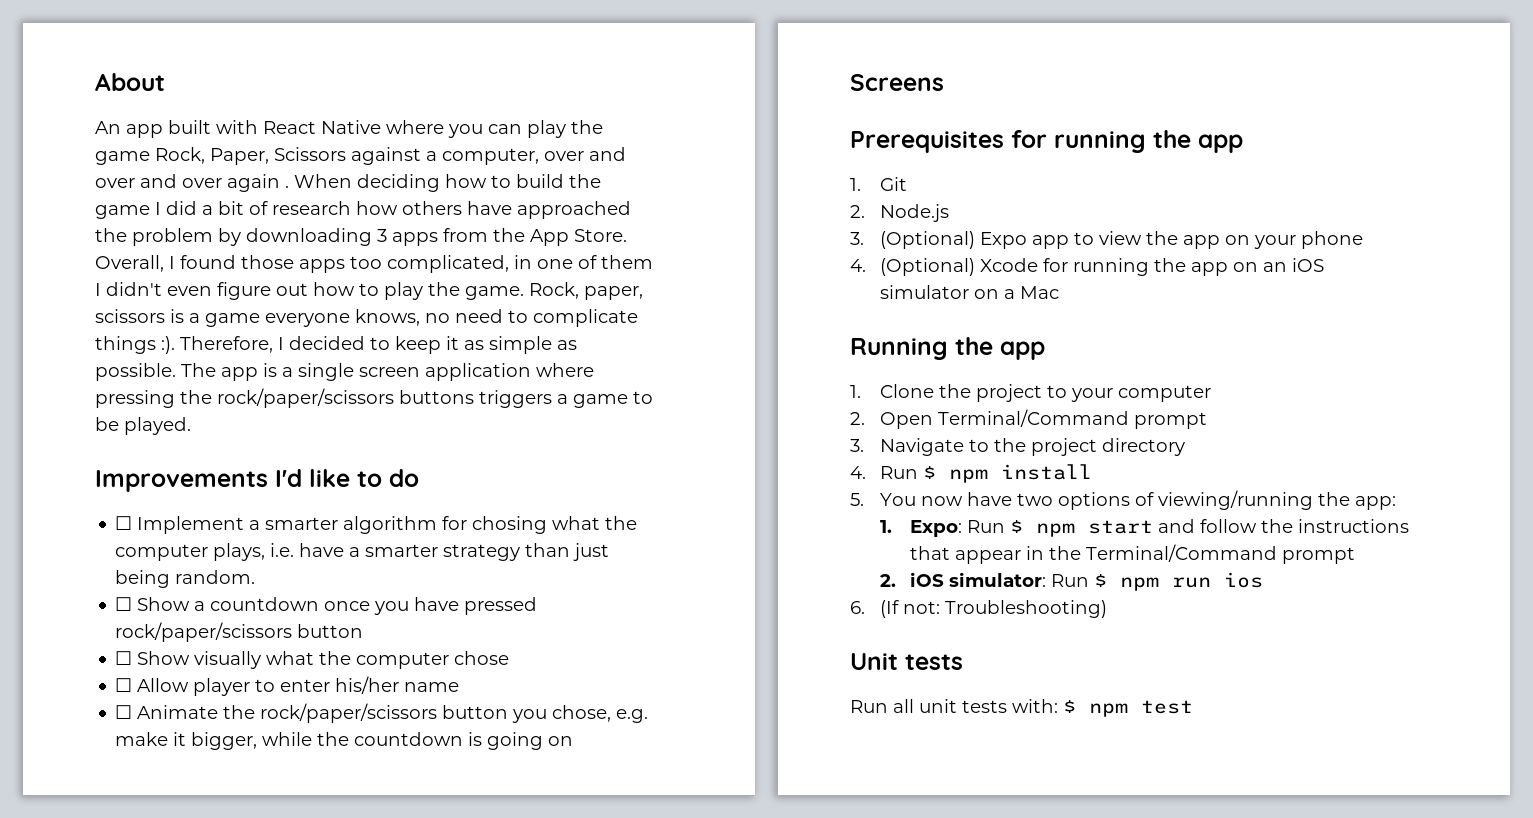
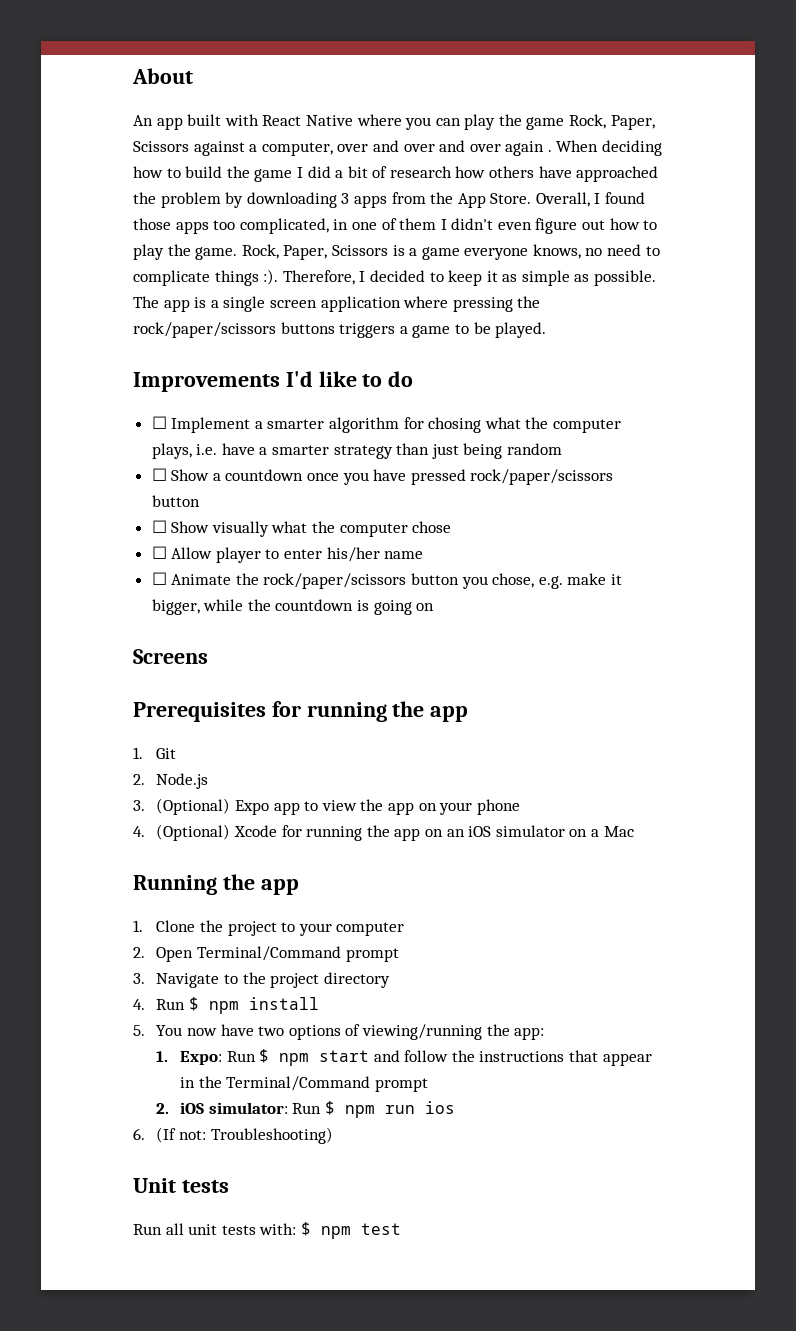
[584,286,643,300] [95,309,165,323] paper, scissors -> [283,245,388,260] Paper, Scissors
[175,570,256,584] random. -> [507,443,563,455] random

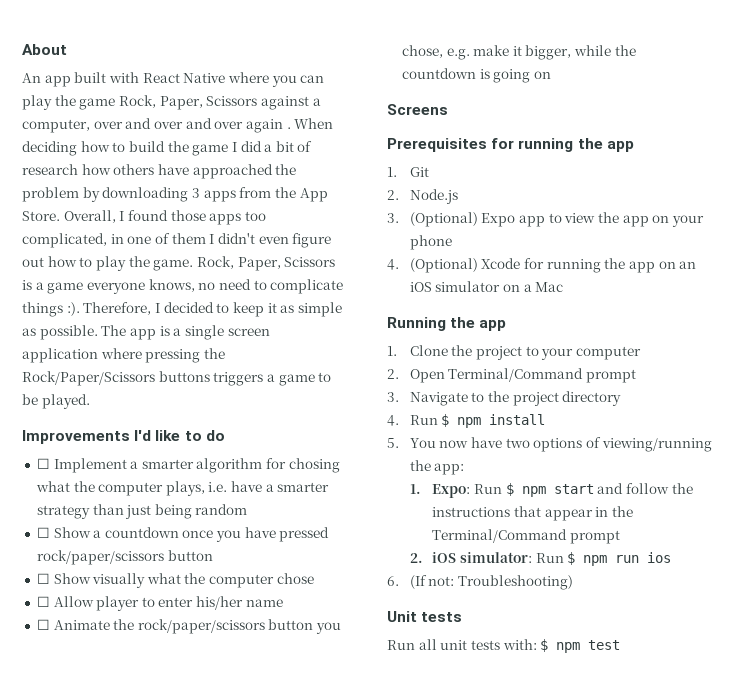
[133,322,276,338] rock/paper/scissors -> [22,371,155,386] Rock/Paper/Scissors

